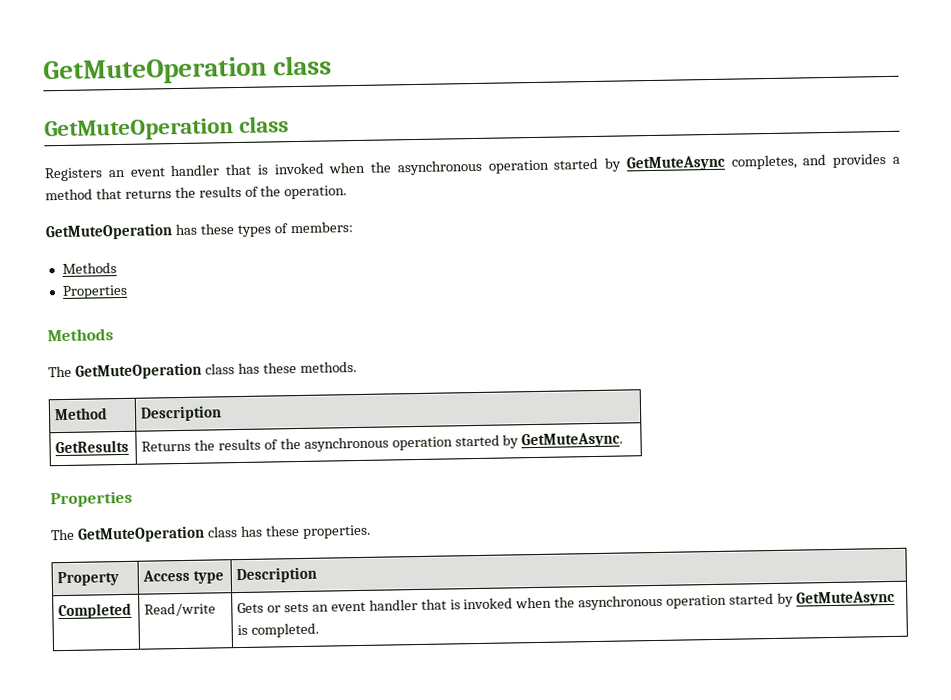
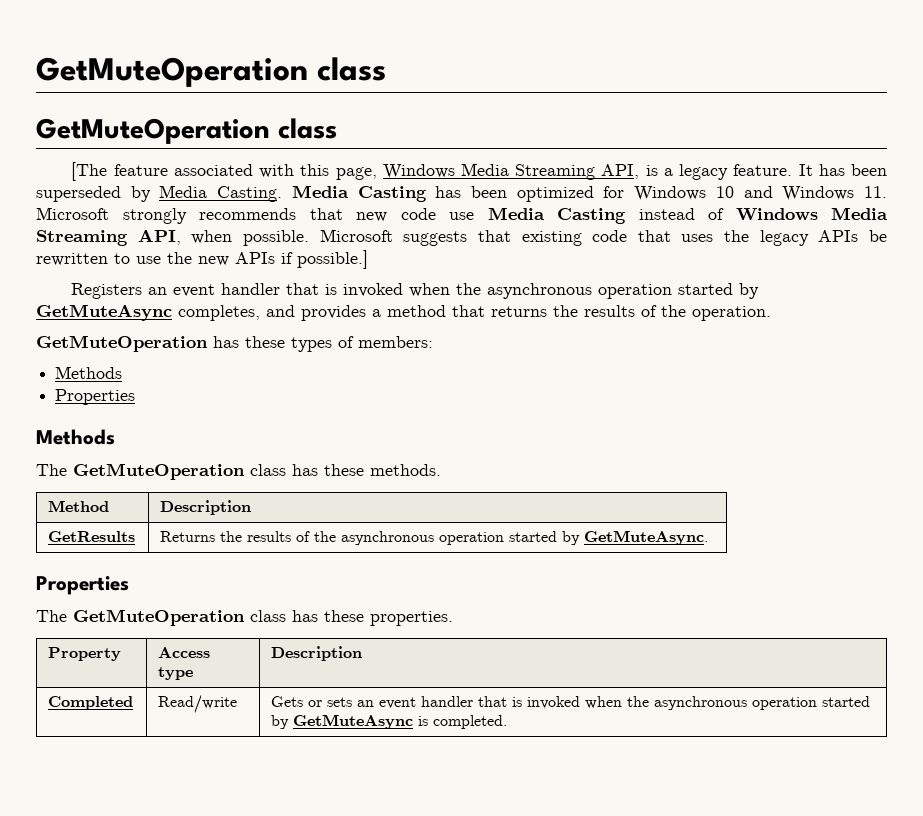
(290, 124) none -> [71,162,887,181] [36,185,887,202] [36,207,888,224] [36,229,887,246] [36,250,368,269] // [The feature associated with this page, Windows Media Streaming API, is a legacy feature. It has been superseded by Media Casting. Media Casting has been optimized for Windows 10 and Windows 11. Microsoft strongly recommends that new code use Media Casting instead of Windows Media Streaming API, when possible. Microsoft suggests that existing code that uses the legacy APIs be rewritten to use the new APIs if possible.]

